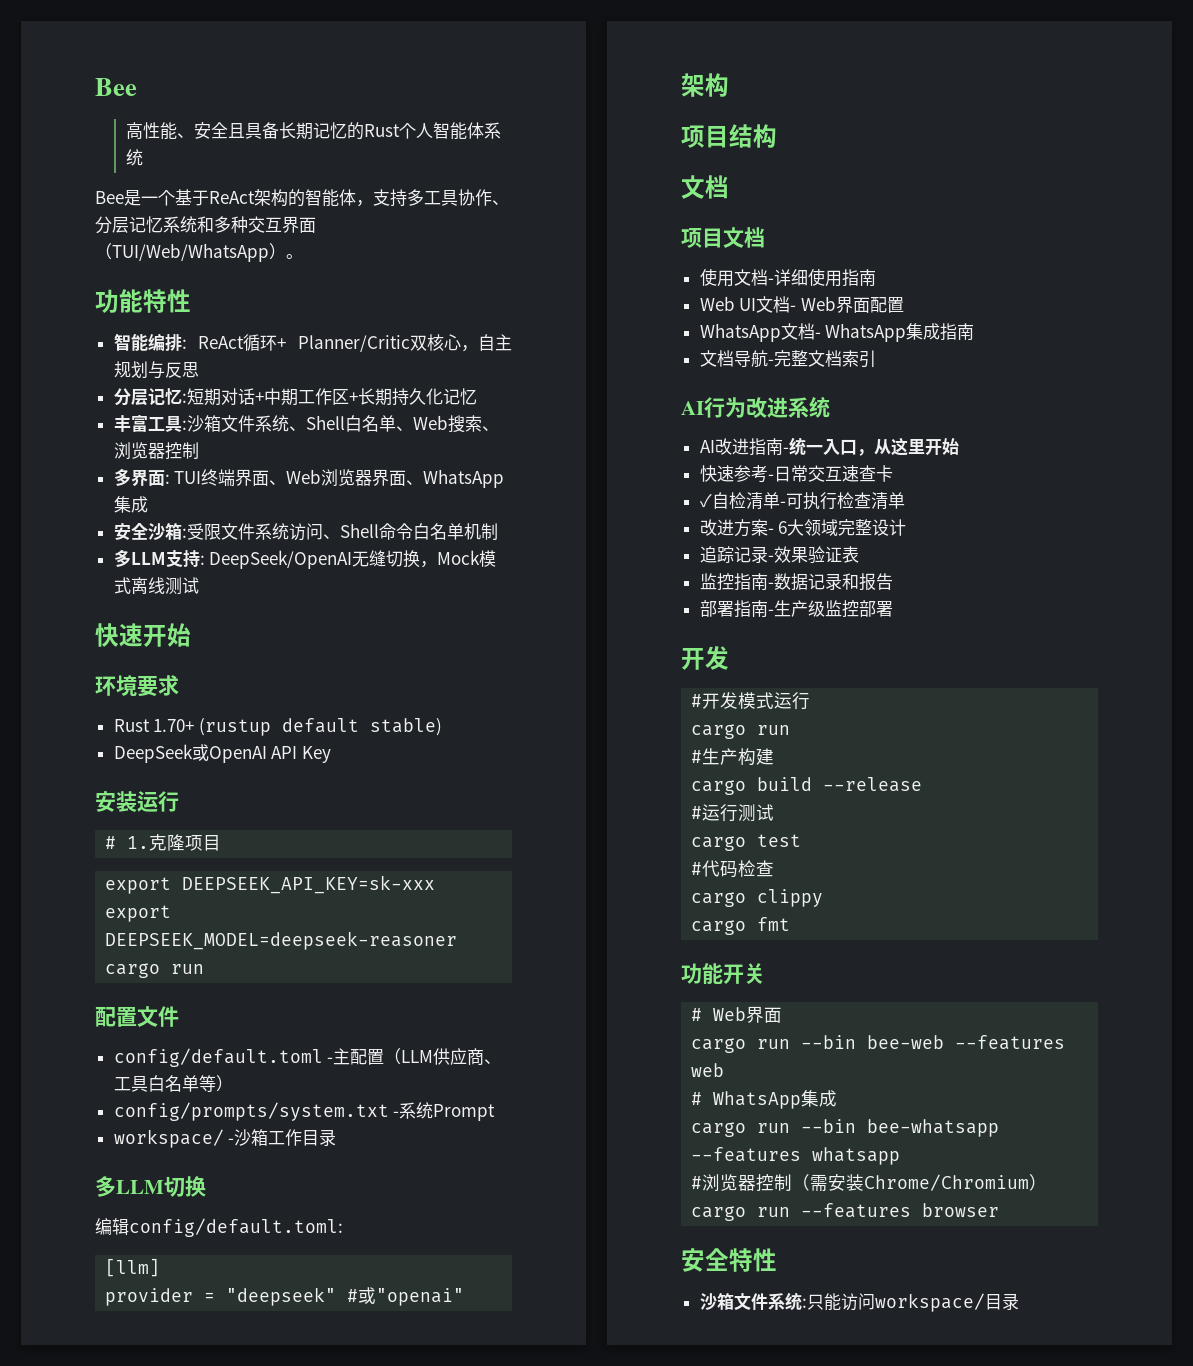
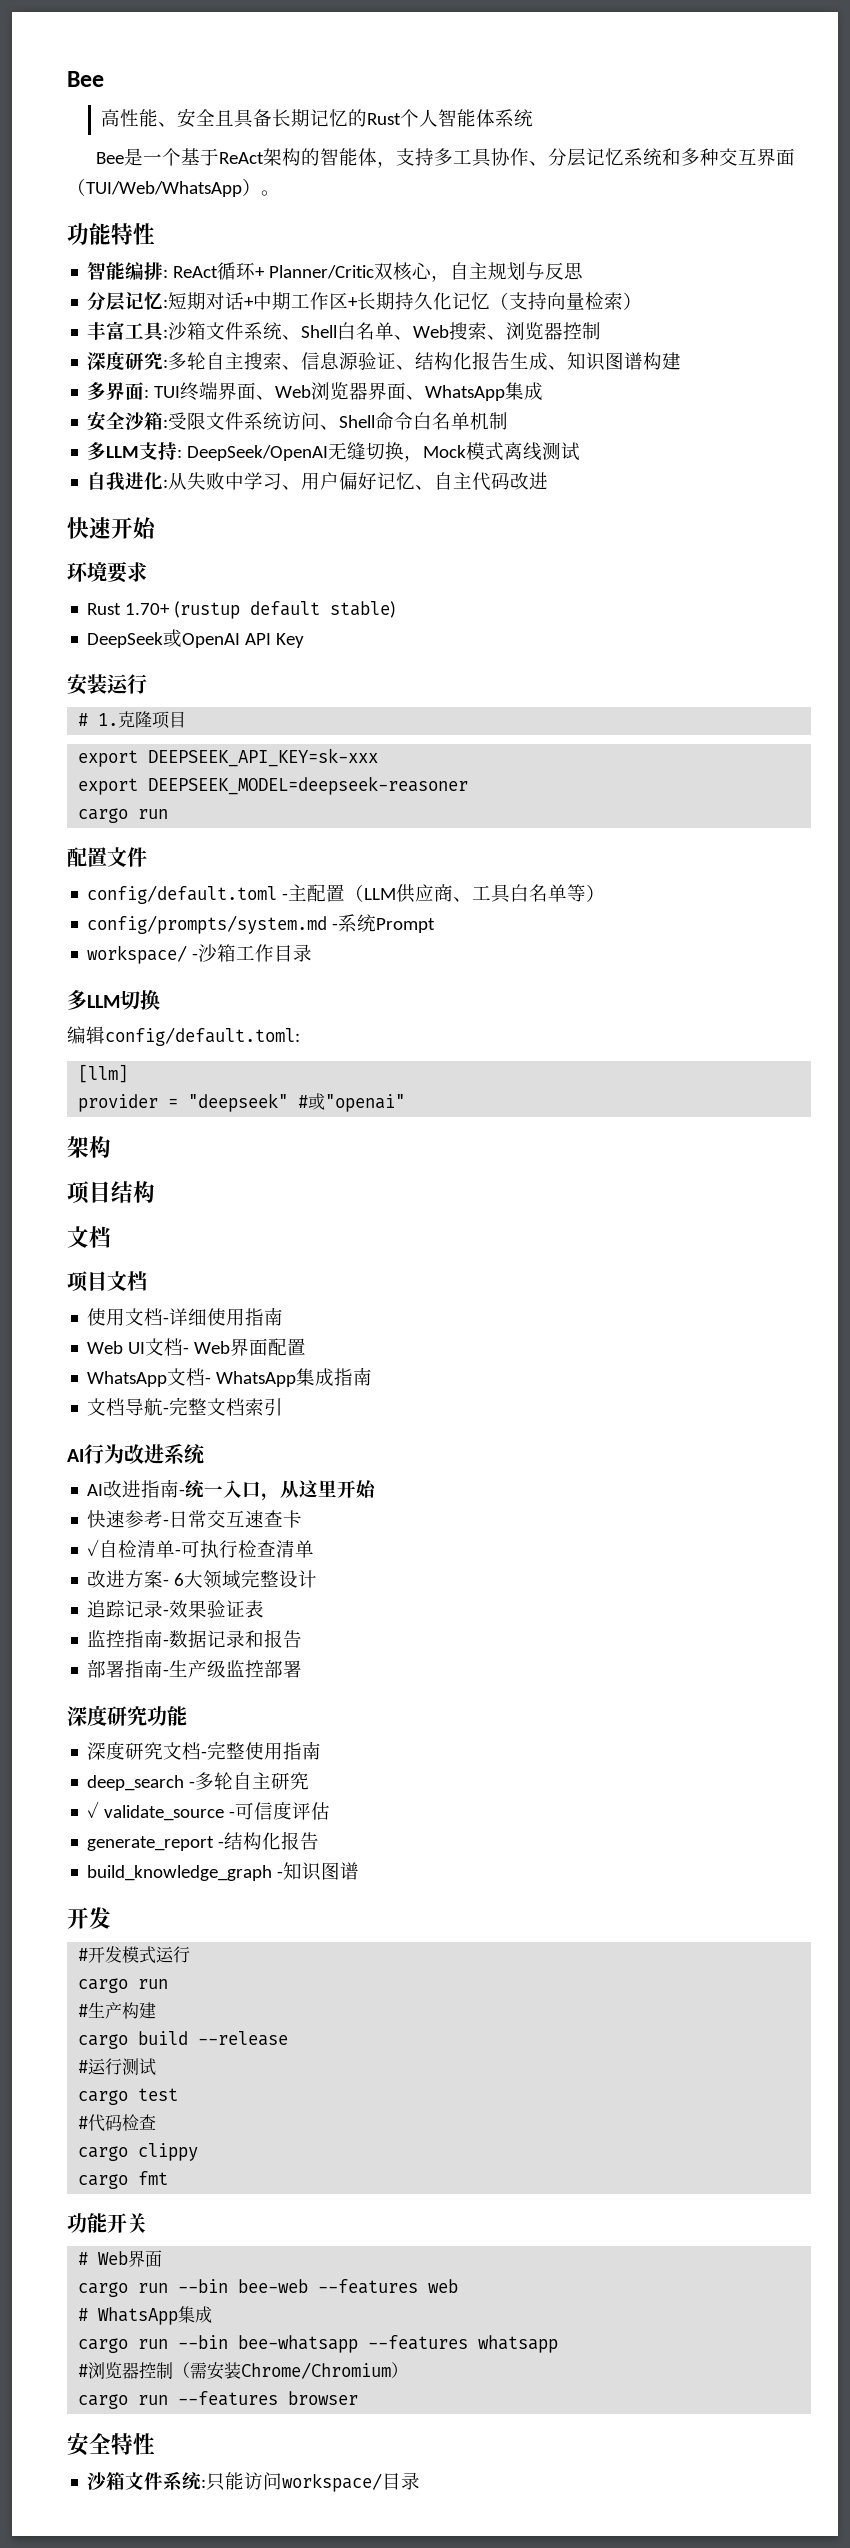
(477, 396) none -> [490,292,643,310] （支持向量检索）
(199, 450) none -> [87,351,682,371] // 深度研究:多轮自主搜索、信息源验证、结构化报告生成、知识图谱构建
(199, 585) none -> [87,472,549,491] // 自我进化:从失败中学习、用户偏好记忆、自主代码改进
[113,1102,389,1121] config/prompts/system.txt -> [87,915,328,934] config/prompts/system.md
(893, 609) none -> [67,1705,187,1726] [87,1741,322,1760] [87,1772,310,1791] [87,1801,331,1821] [87,1831,320,1851] [87,1862,360,1881] // 深度研究功能 // 深度研究文档-完整使用指南 // deep_search -多轮自主研究 // ✓ validate_source -可信度评估 // generate_report -结构化报告 // build_knowledge_graph -知识图谱

